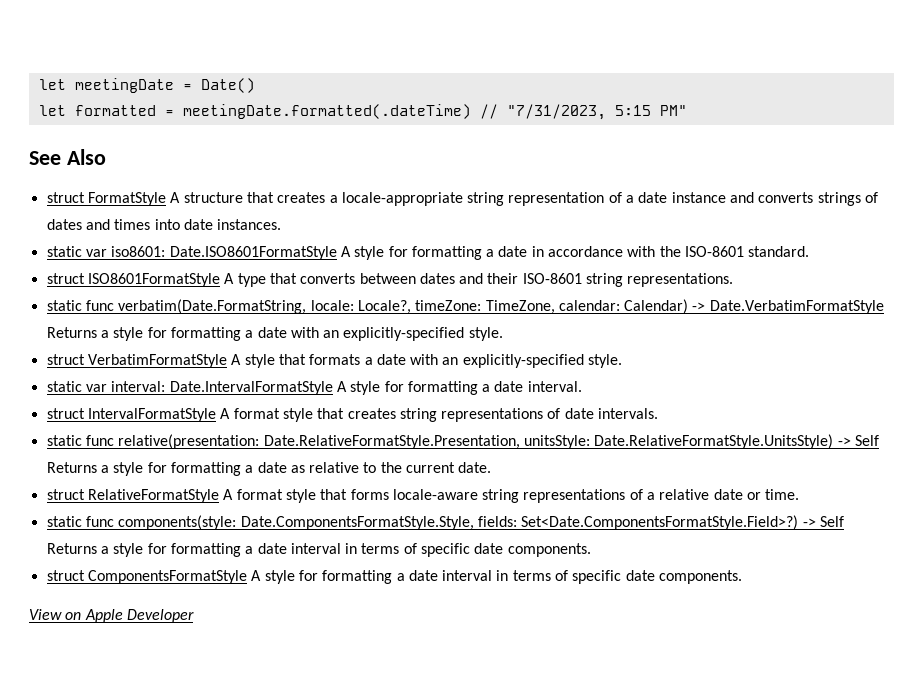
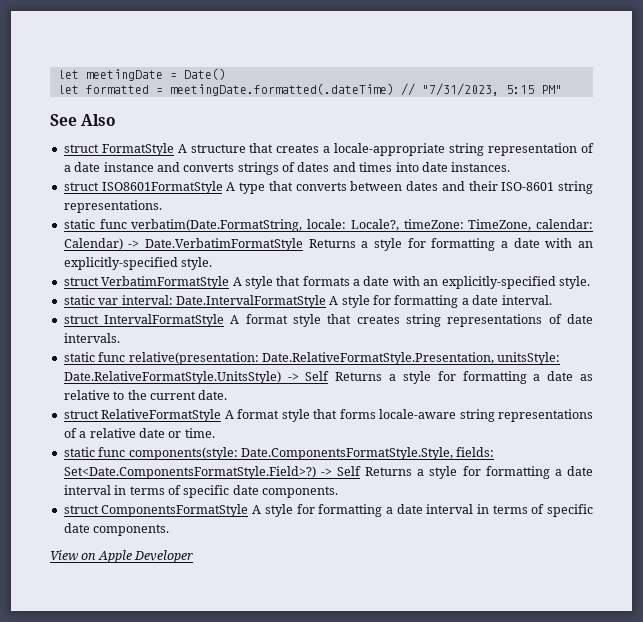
[46,246,810,260] // static var iso8601: Date.ISO8601FormatStyle A style for formatting a date in accordance with the ISO-8601 standard. -> (511, 167) none

